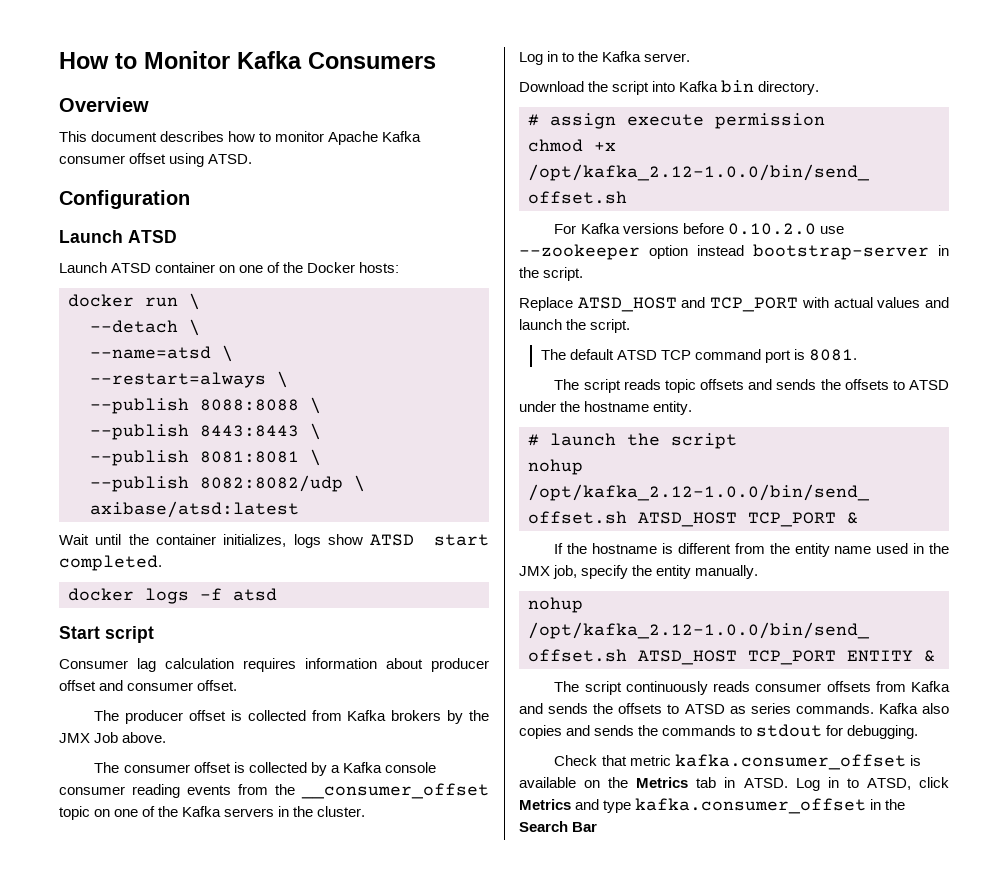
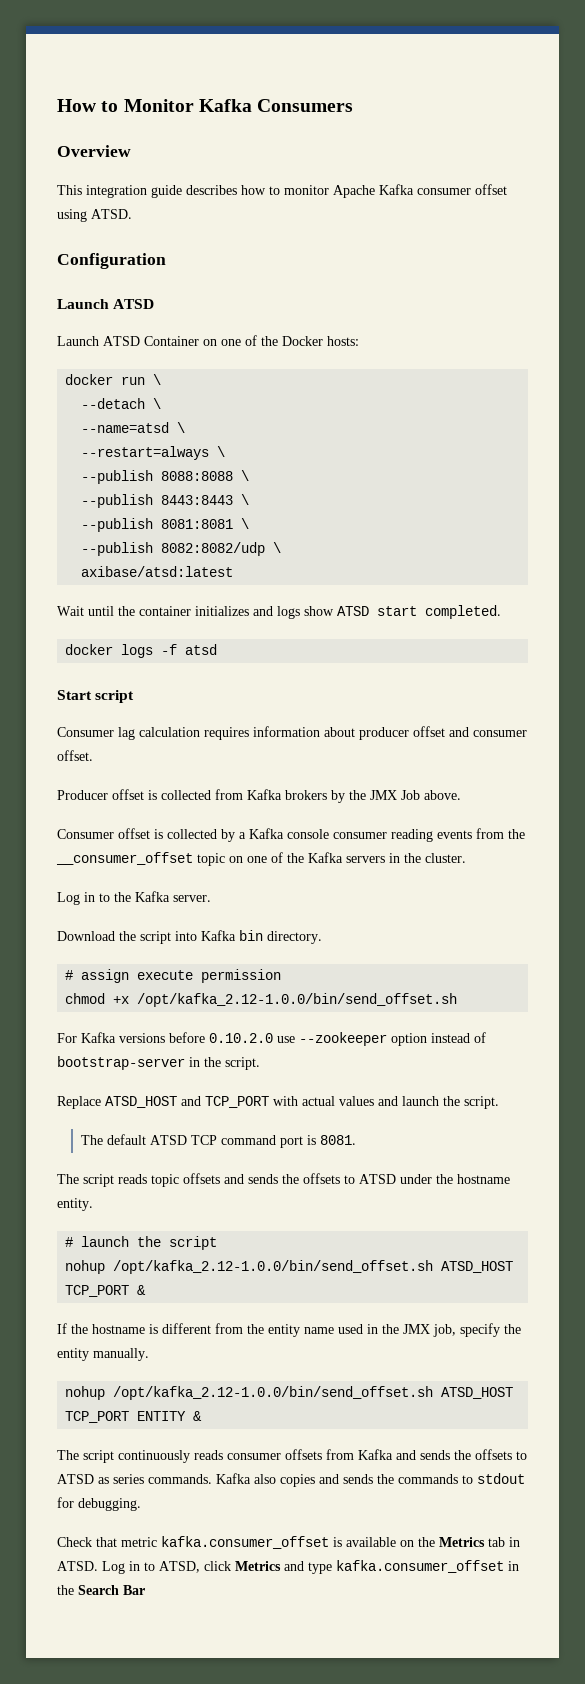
[91,131,158,142] document -> [86,185,182,198] integration guide
[155,262,216,273] container -> [144,336,199,346] Container
[223,534,287,547] initializes, -> [195,606,273,616] initializes and
[94,710,184,724] The producer -> [57,790,108,800] Producer
[94,762,190,773] The consumer -> [57,829,114,839] Consumer
(744, 250) none -> [474,1032,486,1043] of

